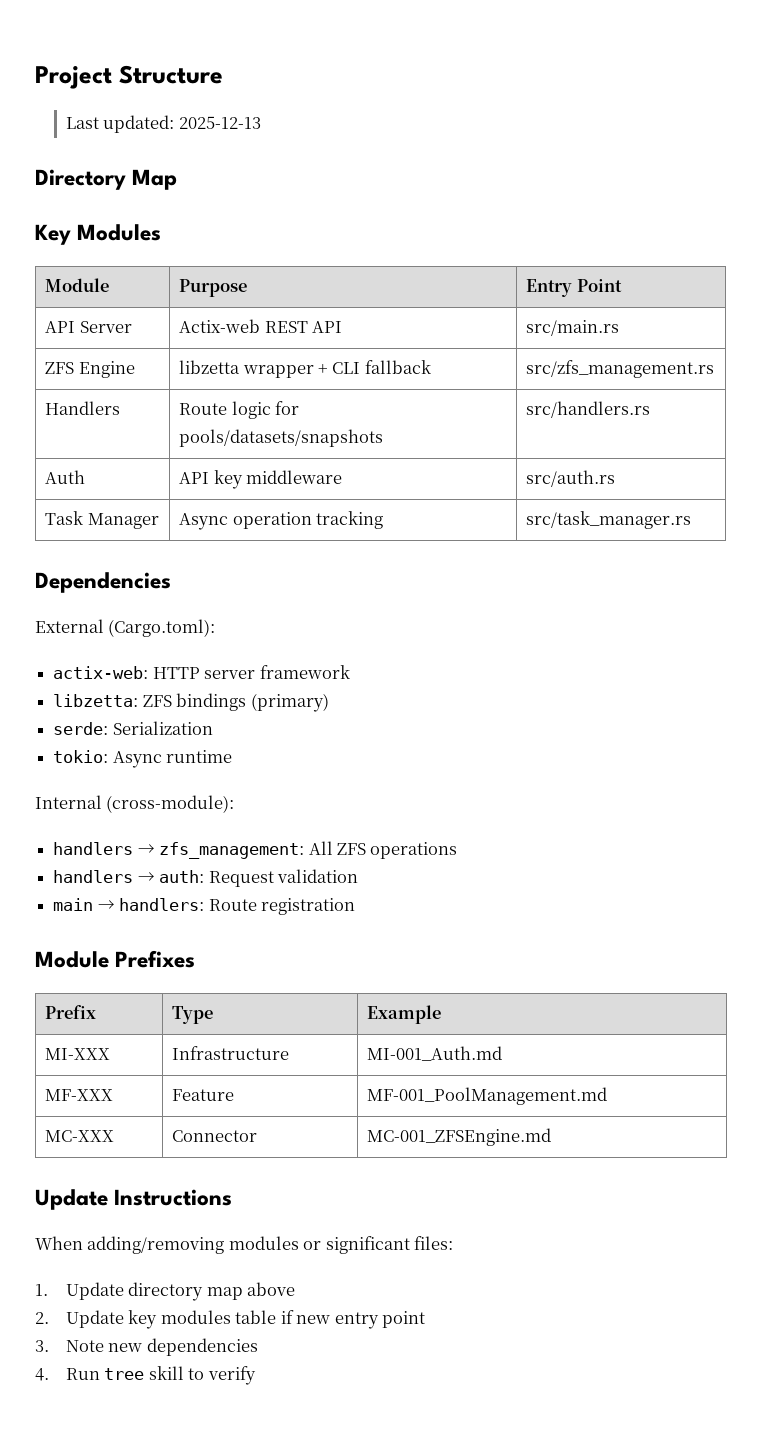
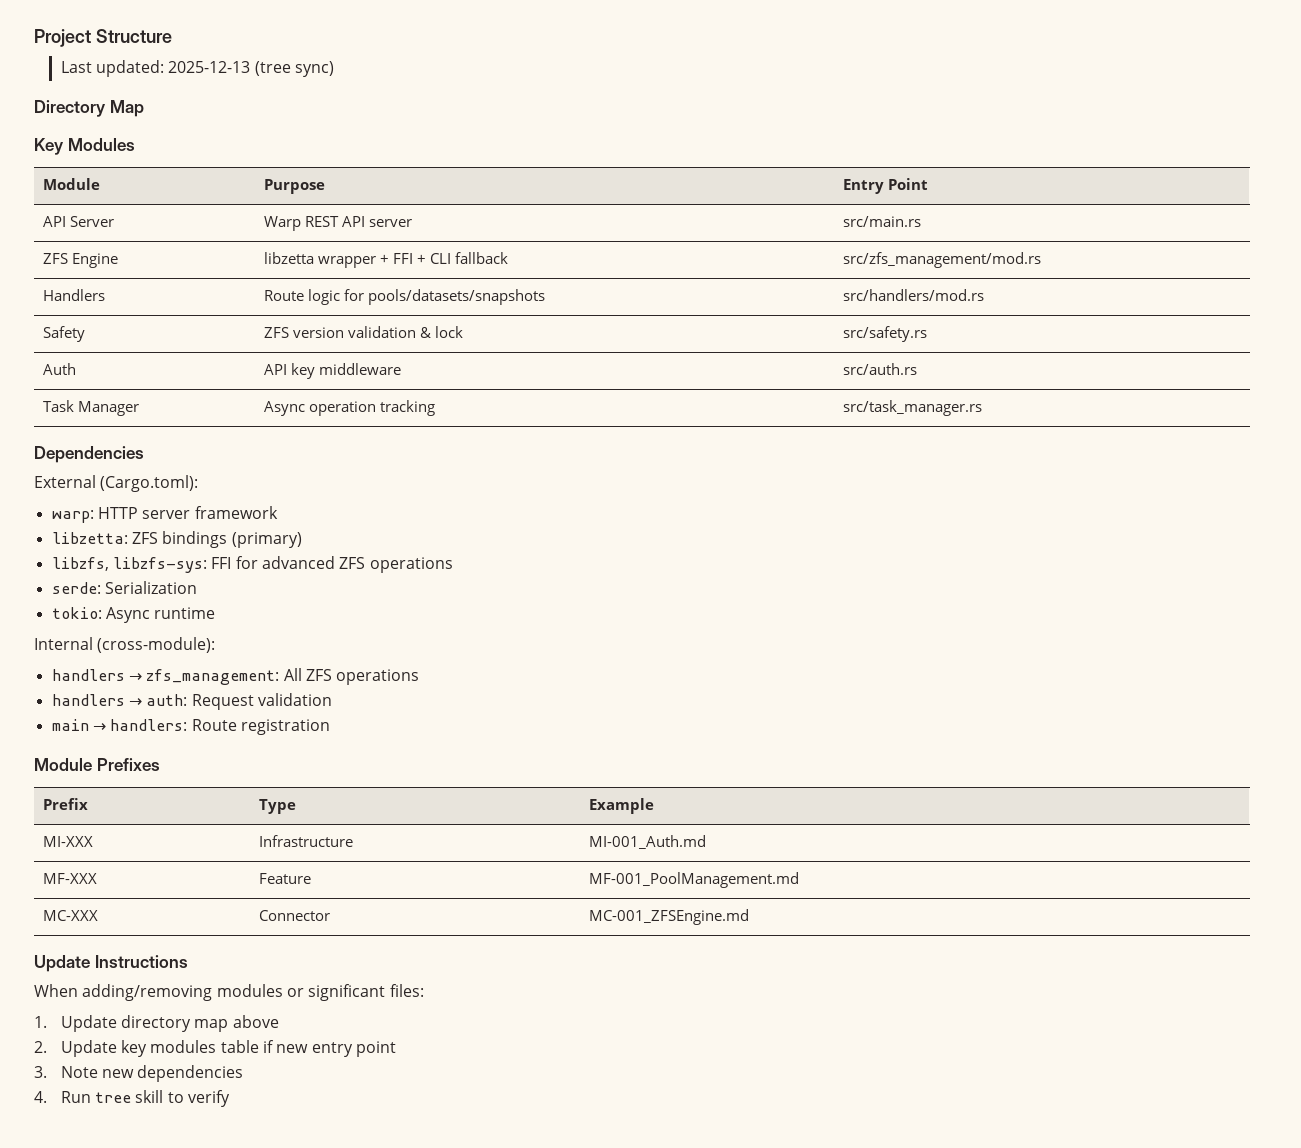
(261, 122) none -> [254,61,334,77] (tree sync)
[179,319,261,333] Actix-web -> [264,216,302,231] Warp
(342, 327) none -> [369,219,413,227] server
(328, 369) none -> [393,253,427,264] FFI +
[526,360,715,378] src/zfs_management.rs -> [843,252,1042,268] src/zfs_management/mod.rs
[526,401,651,418] src/handlers.rs -> [843,289,985,301] [43,326,86,342] [264,326,464,338] [843,326,928,342] src/handlers/mod.rs // Safety | ZFS version validation & lock | src/safety.rs
[53,666,149,679] actix-web: -> [51,510,94,523] warp:
(329, 702) none -> [51,556,453,573] // libzfs, libzfs-sys: FFI for advanced ZFS operations

